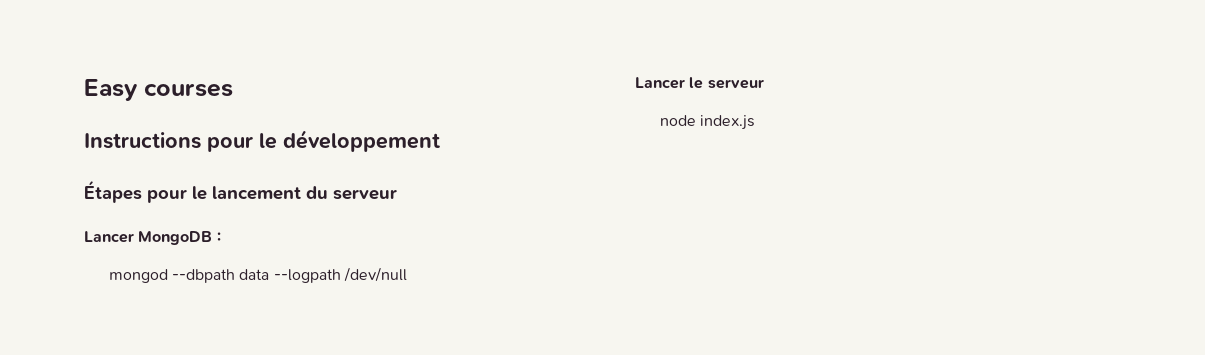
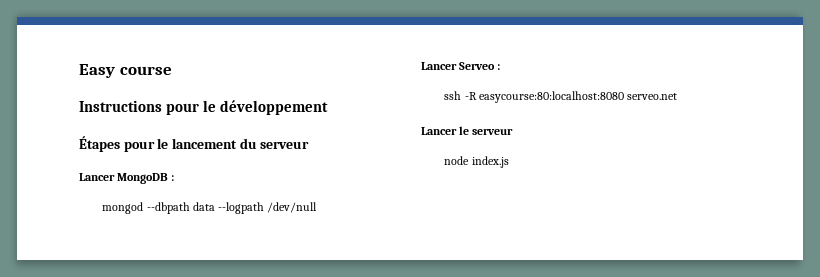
[144,83,233,97] courses -> [119,66,172,75] course
(408, 274) none -> [421,62,501,70] [444,91,678,103] // Lancer Serveo : // ssh -R easycourse:80:localhost:8080 serveo.net

